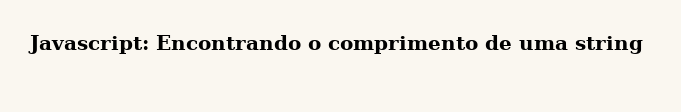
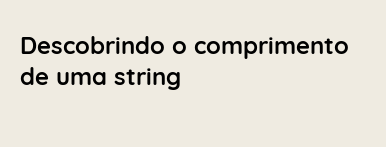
[28,35,301,54] Javascript: Encontrando -> [20,36,165,54] Descobrindo

